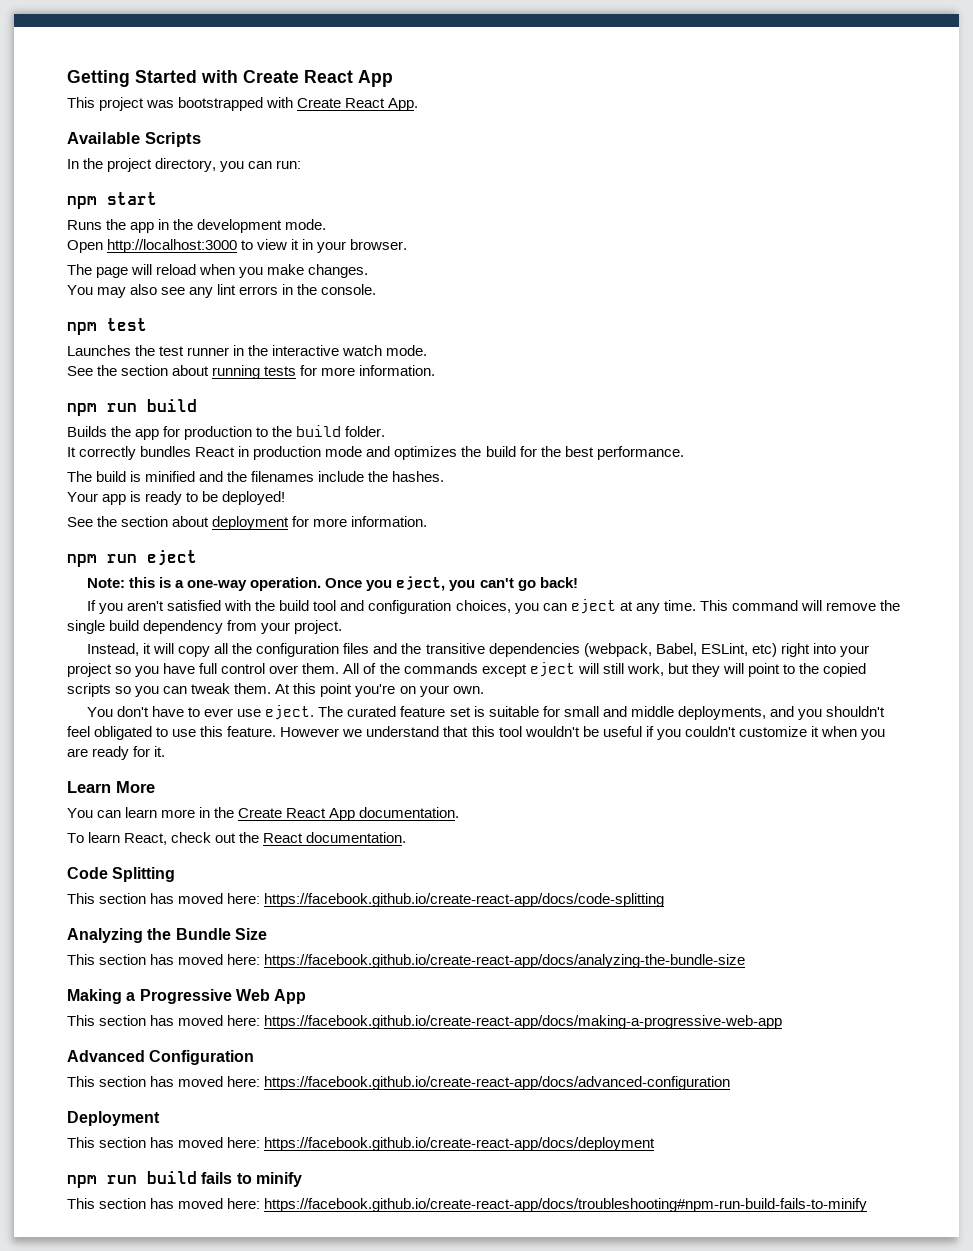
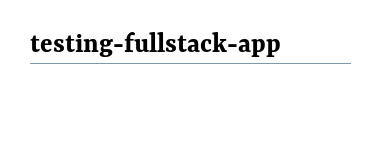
[67,70,393,87] [67,97,419,111] [67,132,201,147] [67,158,302,172] [67,192,157,209] [67,219,327,233] [67,239,408,253] [67,264,369,278] [67,284,377,298] [67,318,147,335] [67,345,428,356] [67,365,436,379] [67,399,197,416] [67,425,386,440] [67,446,684,460] [67,471,445,482] [67,491,286,505] [67,516,428,530] [67,550,197,567] [87,576,578,591] [87,599,901,614] [67,620,343,634] [87,643,869,657] [67,662,867,677] [67,683,484,697] [87,705,886,720] [67,726,886,740] [67,746,166,760] [67,781,155,793] [67,807,460,821] [67,832,407,845] [67,867,176,882] [67,893,665,907] [67,928,267,943] [67,954,746,968] [67,989,307,1004] [67,1015,783,1029] [67,1050,255,1065] [67,1076,731,1090] [67,1111,160,1126] [67,1137,656,1151] [67,1171,302,1188] [67,1198,868,1212] Getting Started with Create React App // This project was bootstrapped with Create React App. // Available Scripts // In the project directory, you can run: // npm start // Runs the app in the development mode. // Open http://localhost:3000 to view it in your browser. // The page will reload when you make changes. // You may also see any lint errors in the console. // npm test // Launches the test runner in the interactive watch mode. // See the section about running tests for more information. // npm run build // Builds the app for production to the build folder. // It correctly bundles React in production mode and optimizes the build for the best performance. // The build is minified and the filenames include the hashes. // Your app is ready to be deployed! // See the section about deployment for more information. // npm run eject // Note: this is a one-way operation. Once you eject, you can't go back! // If you aren't satisfied with the build tool and configuration choices, you can eject at any time. This command will remove the single build dependency from your project. // Instead, it will copy all the configuration files and the transitive dependencies (webpack, Babel, ESLint, etc) right into your project so you have full control over them. All of the commands except eject will still work, but they will point to the copied scripts so you can tweak them. At this point you're on your own. // You don't have to ever use eject. The curated feature set is suitable for small and middle deployments, and you shouldn't feel obligated to use this feature. However we understand that this tool wouldn't be useful if you couldn't customize it when you are ready for it. // Learn More // You can learn more in the Create React App documentation. // To learn React, check out the React documentation. // Code Splitting // This section has moved here: https://facebook.github.io/create-react-app/docs/code-splitting // Analyzing the Bundle Size // This section has moved here: https://facebook.github.io/create-react-app/docs/analyzing-the-bundle-size // Making a Progressive Web App // This section has moved here: https://facebook.github.io/create-react-app/docs/making-a-progressive-web-app // Advanced Configuration // This section has moved here: https://facebook.github.io/create-react-app/docs/advanced-configuration // Deployment // This section has moved here: https://facebook.github.io/create-react-app/docs/deployment // npm run build fails to minify // This section has moved here: https://facebook.github.io/create-react-app/docs/troubleshooting#npm-run-build-fails-to-minify -> [30,32,281,57] testing-fullstack-app

